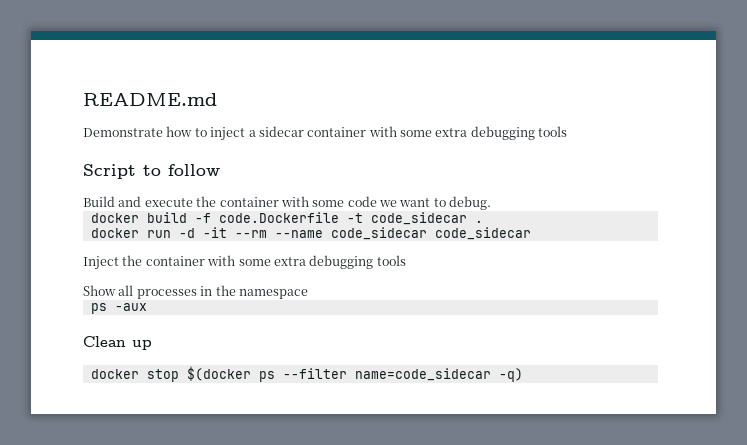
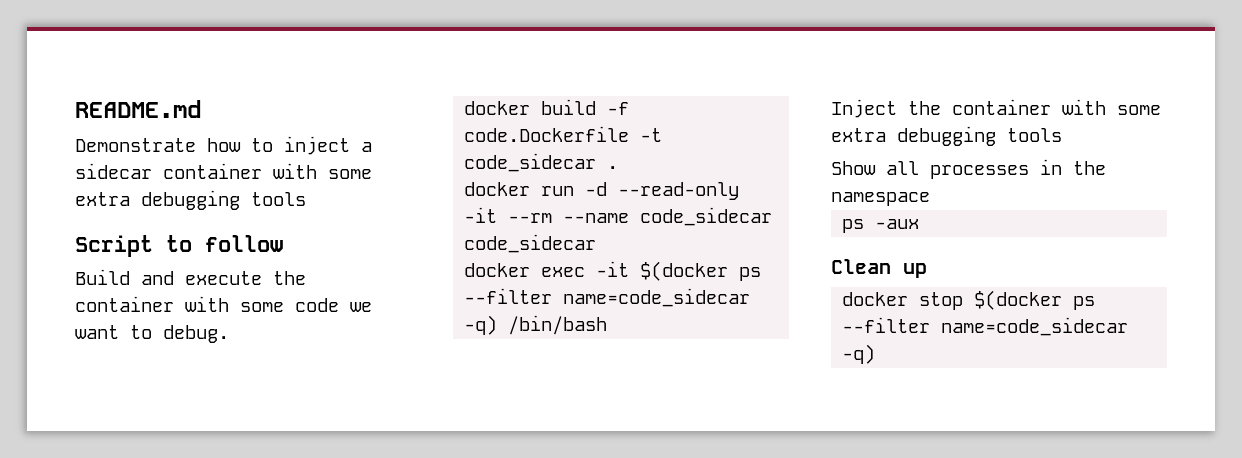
(195, 233) none -> [618,182,740,200] --read-only
(531, 233) none -> [464,261,762,281] [464,288,751,307] [464,315,608,335] // docker exec -it $(docker ps --filter name=code_sidecar -q) /bin/bash

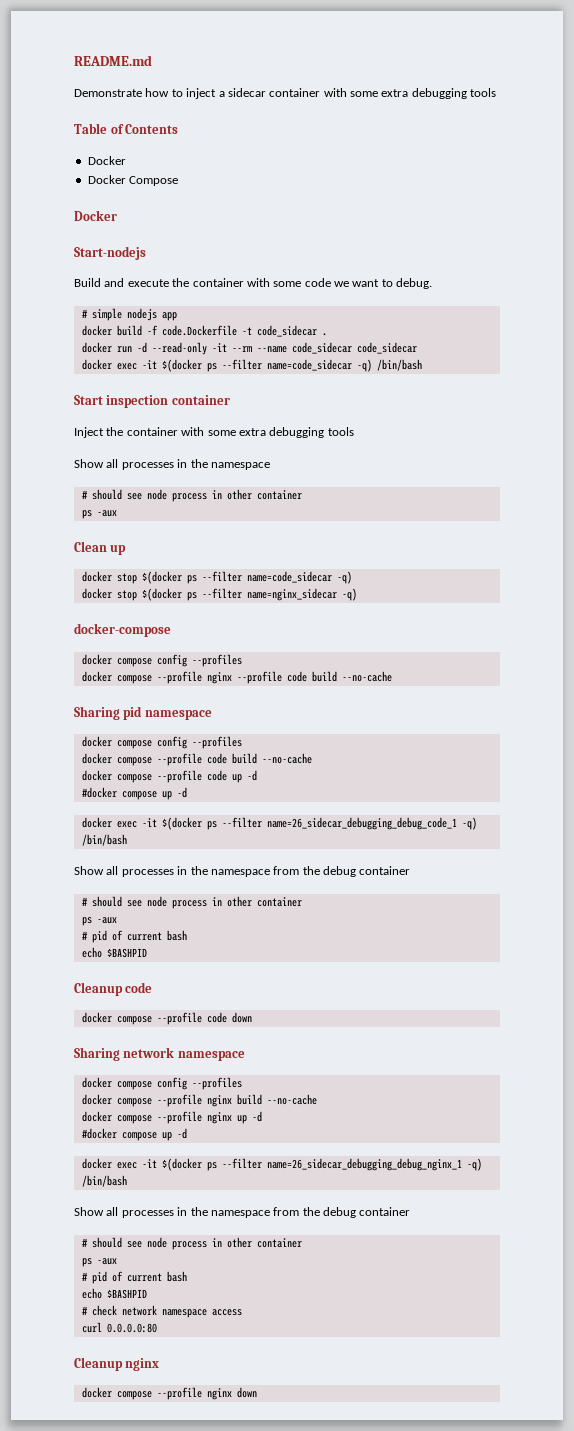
[75,235,283,257] Script to follow -> [74,123,179,134] [87,156,126,165] [87,175,179,186] [74,210,117,221] [74,246,146,260] Table of Contents // Docker // Docker Compose // Docker // Start-nodejs
(229, 334) none -> [81,308,177,321] // # simple nodejs app
(608, 325) none -> [74,395,230,408] // Start inspection container
(930, 199) none -> [81,489,302,502] // # should see node process in other container
(876, 354) none -> [81,588,357,601] [74,623,171,637] [81,654,242,667] [81,671,392,684] [74,706,212,720] [81,736,242,749] [81,753,312,766] [81,770,257,783] [81,787,187,800] [81,817,477,830] [81,834,127,846] [74,866,411,877] [81,896,302,909] [81,917,117,926] [81,930,187,943] [81,947,147,958] [74,982,153,996] [81,1012,252,1025] [74,1047,245,1061] [81,1077,242,1090] [81,1094,317,1107] [81,1111,262,1124] [81,1128,187,1141] [81,1158,482,1171] [81,1175,127,1187] [74,1207,411,1218] [81,1237,302,1250] [81,1258,117,1267] [81,1271,187,1284] [81,1288,147,1299] [81,1305,242,1318] [81,1322,157,1333] [74,1357,160,1371] [81,1387,257,1400] // docker stop $(docker ps --filter name=nginx_sidecar -q) // docker-compose // docker compose config --profiles // docker compose --profile nginx --profile code build --no-cache // Sharing pid namespace // docker compose config --profiles // docker compose --profile code build --no-cache // docker compose --profile code up -d // #docker compose up -d // docker exec -it $(docker ps --filter name=26_sidecar_debugging_debug_code_1 -q) /bin/bash // Show all processes in the namespace from the debug container // # should see node process in other container // ps -aux // # pid of current bash // echo $BASHPID // Cleanup code // docker compose --profile code down // Sharing network namespace // docker compose config --profiles // docker compose --profile nginx build --no-cache // docker compose --profile nginx up -d // #docker compose up -d // docker exec -it $(docker ps --filter name=26_sidecar_debugging_debug_nginx_1 -q) /bin/bash // Show all processes in the namespace from the debug container // # should see node process in other container // ps -aux // # pid of current bash // echo $BASHPID // # check network namespace access // curl 0.0.0.0:80 // Cleanup nginx // docker compose --profile nginx down

